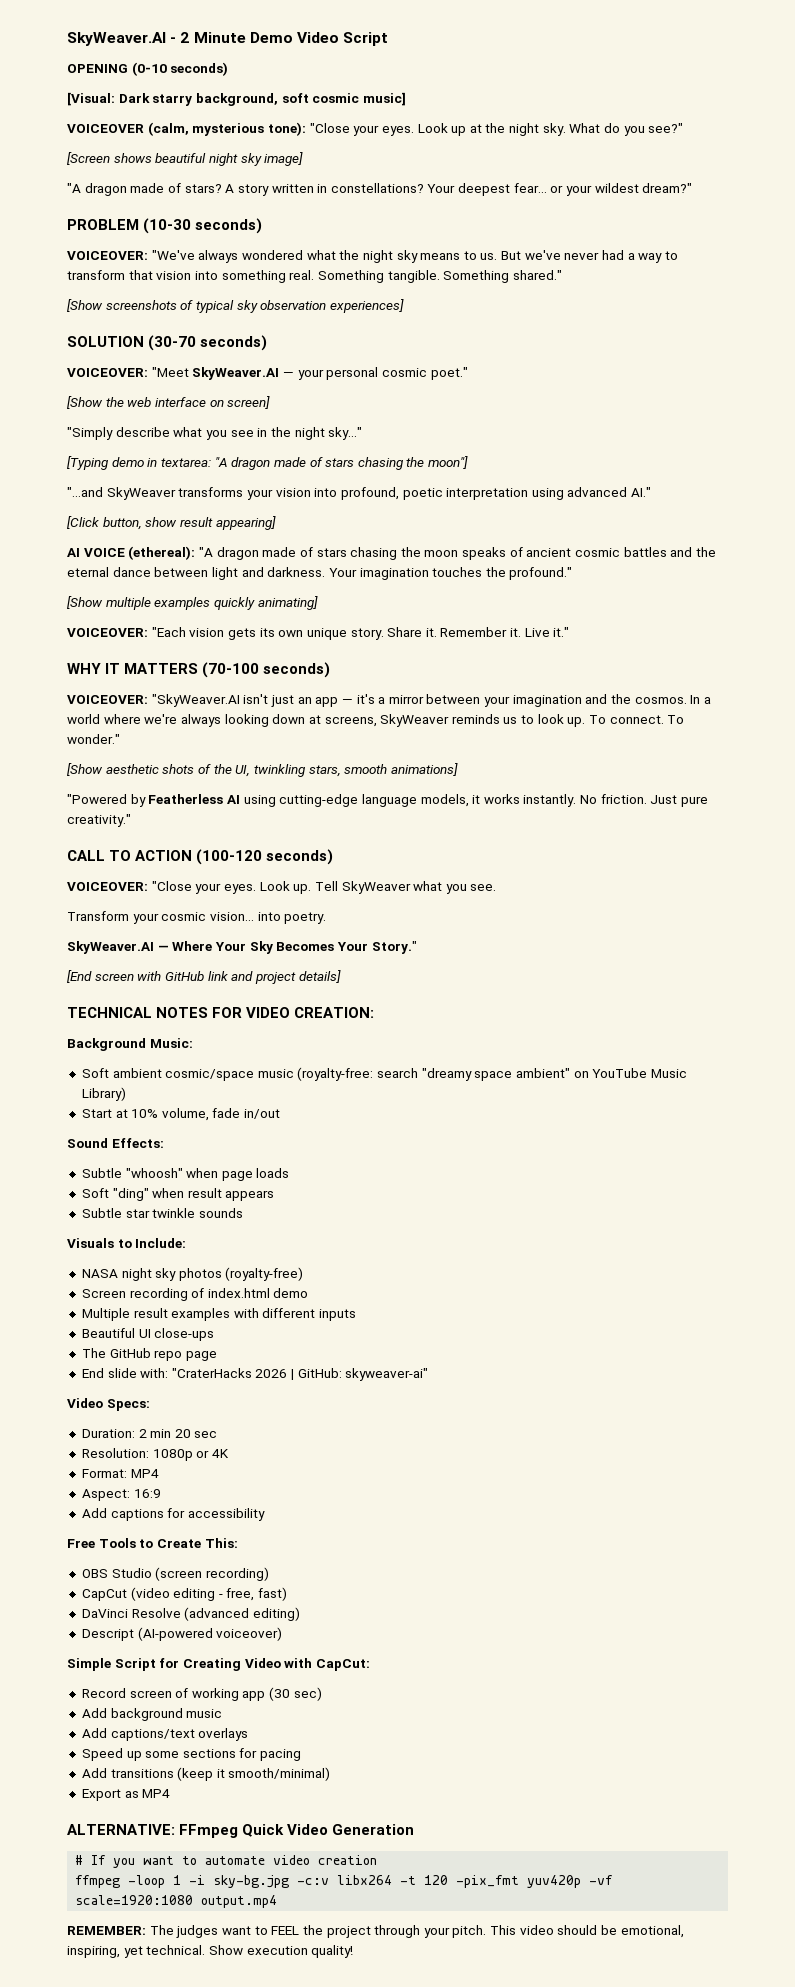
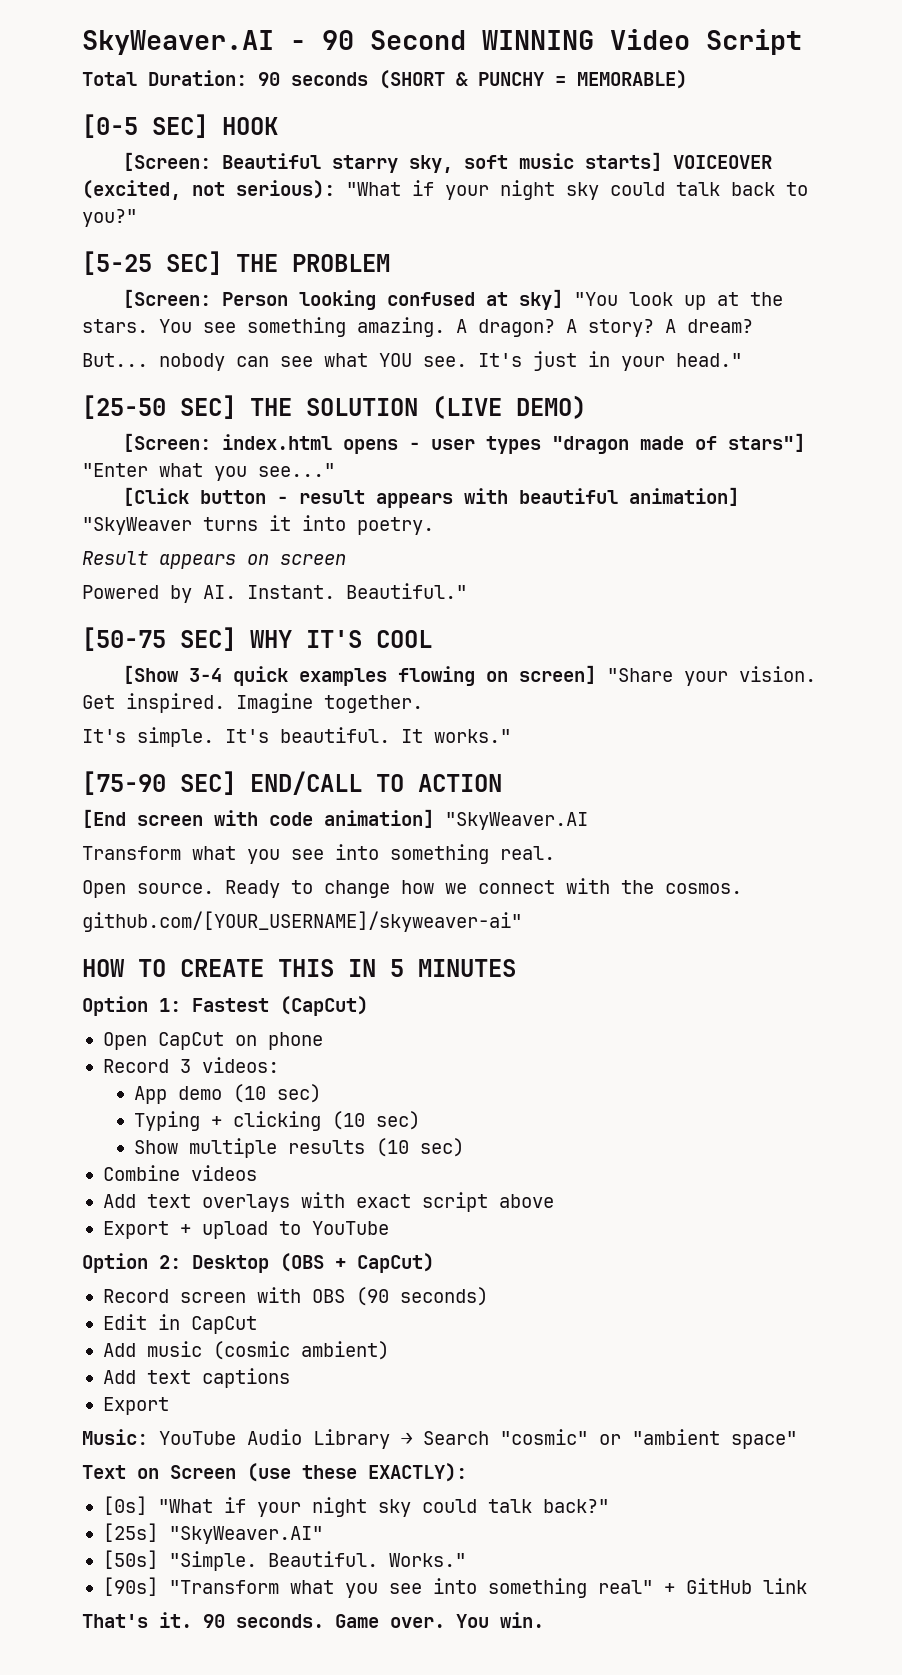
[180,32,293,43] 2 Minute Demo -> [322,30,594,50] 90 Second WINNING
[67,62,229,76] [67,92,406,106] [67,122,684,136] [67,152,304,166] [67,183,693,196] [67,218,263,234] [67,250,678,263] [67,270,562,283] [67,299,404,313] [67,335,268,351] [67,367,468,380] [67,396,271,409] [67,427,363,440] [67,456,469,470] [67,487,652,500] [67,516,276,530] [67,546,716,560] [67,567,573,580] [67,596,318,610] [67,627,570,640] [67,662,331,678] [67,694,711,707] [67,714,685,727] [67,734,120,744] [67,763,458,777] [67,794,709,807] [67,814,131,827] [67,849,334,865] [67,881,497,894] [67,911,327,924] [67,941,417,954] [67,970,341,984] [67,1007,375,1018] [67,1038,193,1051] [81,1067,687,1081] [81,1087,126,1101] [81,1108,281,1121] [67,1138,164,1148] [81,1168,290,1181] [81,1188,275,1201] [81,1208,243,1218] [67,1238,187,1248] [81,1267,304,1281] [81,1288,309,1301] [81,1308,357,1321] [81,1328,215,1341] [81,1348,217,1361] [81,1368,429,1381] [67,1398,150,1411] [81,1429,218,1438] [81,1448,229,1461] [81,1469,159,1478] [81,1489,161,1501] [81,1508,265,1521] [67,1538,238,1548] [81,1567,269,1581] [81,1587,288,1601] [81,1607,300,1621] [81,1627,283,1641] [67,1658,370,1671] [81,1687,322,1701] [81,1708,223,1721] [81,1728,249,1741] [81,1748,302,1761] [81,1767,331,1781] [81,1789,171,1801] [67,1824,415,1838] [75,1855,378,1868] [75,1875,614,1888] [75,1895,278,1908] [67,1925,684,1938] [67,1945,354,1958] OPENING (0-10 seconds) // [Visual: Dark starry background, soft cosmic music] // VOICEOVER (calm, mysterious tone): "Close your eyes. Look up at the night sky. What do you see?" // [Screen shows beautiful night sky image] // "A dragon made of stars? A story written in constellations? Your deepest fear... or your wildest dream?" // PROBLEM (10-30 seconds) // VOICEOVER: "We've always wondered what the night sky means to us. But we've never had a way to transform that vision into something real. Something tangible. Something shared." // [Show screenshots of typical sky observation experiences] // SOLUTION (30-70 seconds) // VOICEOVER: "Meet SkyWeaver.AI — your personal cosmic poet." // [Show the web interface on screen] // "Simply describe what you see in the night sky..." // [Typing demo in textarea: "A dragon made of stars chasing the moon"] // "...and SkyWeaver transforms your vision into profound, poetic interpretation using advanced AI." // [Click button, show result appearing] // AI VOICE (ethereal): "A dragon made of stars chasing the moon speaks of ancient cosmic battles and the eternal dance between light and darkness. Your imagination touches the profound." // [Show multiple examples quickly animating] // VOICEOVER: "Each vision gets its own unique story. Share it. Remember it. Live it." // WHY IT MATTERS (70-100 seconds) // VOICEOVER: "SkyWeaver.AI isn't just an app — it's a mirror between your imagination and the cosmos. In a world where we're always looking down at screens, SkyWeaver reminds us to look up. To connect. To wonder." // [Show aesthetic shots of the UI, twinkling stars, smooth animations] // "Powered by Featherless AI using cutting-edge language models, it works instantly. No friction. Just pure creativity." // CALL TO ACTION (100-120 seconds) // VOICEOVER: "Close your eyes. Look up. Tell SkyWeaver what you see. // Transform your cosmic vision... into poetry. // SkyWeaver.AI — Where Your Sky Becomes Your Story." // [End screen with GitHub link and project details] // TECHNICAL NOTES FOR VIDEO CREATION: // Background Music: // Soft ambient cosmic/space music (royalty-free: search "dreamy space ambient" on YouTube Music Library) // Start at 10% volume, fade in/out // Sound Effects: // Subtle "whoosh" when page loads // Soft "ding" when result appears // Subtle star twinkle sounds // Visuals to Include: // NASA night sky photos (royalty-free) // Screen recording of index.html demo // Multiple result examples with different inputs // Beautiful UI close-ups // The GitHub repo page // End slide with: "CraterHacks 2026 | GitHub: skyweaver-ai" // Video Specs: // Duration: 2 min 20 sec // Resolution: 1080p or 4K // Format: MP4 // Aspect: 16:9 // Add captions for accessibility // Free Tools to Create This: // OBS Studio (screen recording) // CapCut (video editing - free, fast) // DaVinci Resolve (advanced editing) // Descript (AI-powered voiceover) // Simple Script for Creating Video with CapCut: // Record screen of working app (30 sec) // Add background music // Add captions/text overlays // Speed up some sections for pacing // Add transitions (keep it smooth/minimal) // Export as MP4 // ALTERNATIVE: FFmpeg Quick Video Generation // # If you want to automate video creation // ffmpeg -loop 1 -i sky-bg.jpg -c:v libx264 -t 120 -pix_fmt yuv420p -vf scale=1920:1080 output.mp4 // REMEMBER: The judges want to FEEL the project through your pitch. This video should be emotional, inspiring, yet technical. Show execution quality! -> [82,70,687,89] [82,114,278,138] [122,152,772,173] [82,180,808,200] [82,209,137,227] [82,251,390,275] [122,289,783,310] [82,317,753,337] [82,351,742,371] [82,395,586,419] [122,433,805,454] [82,463,335,481] [122,487,739,508] [82,515,434,535] [82,551,346,569] [82,583,467,603] [82,627,432,651] [122,665,816,686] [82,693,423,713] [82,727,511,747] [82,771,502,795] [82,809,588,830] [82,844,555,864] [82,878,742,898] [82,911,522,932] [82,959,516,977] [82,996,368,1016] [102,1032,323,1050] [102,1057,279,1073] [134,1084,322,1104] [134,1111,421,1131] [134,1138,465,1158] [102,1165,257,1181] [102,1192,554,1212] [102,1221,389,1239] [82,1253,434,1273] [102,1287,488,1306] [102,1314,257,1334] [102,1341,389,1360] [102,1368,290,1388] [102,1397,169,1415] [82,1429,797,1449] [82,1463,467,1482] [102,1496,609,1517] [102,1523,323,1544] [102,1550,466,1571] [102,1577,807,1598] [82,1612,544,1628] Total Duration: 90 seconds (SHORT & PUNCHY = MEMORABLE) // [0-5 SEC] HOOK // [Screen: Beautiful starry sky, soft music starts] VOICEOVER (excited, not serious): "What if your night sky could talk back to you?" // [5-25 SEC] THE PROBLEM // [Screen: Person looking confused at sky] "You look up at the stars. You see something amazing. A dragon? A story? A dream? // But... nobody can see what YOU see. It's just in your head." // [25-50 SEC] THE SOLUTION (LIVE DEMO) // [Screen: index.html opens - user types "dragon made of stars"] "Enter what you see..." // [Click button - result appears with beautiful animation] "SkyWeaver turns it into poetry. // Result appears on screen // Powered by AI. Instant. Beautiful." // [50-75 SEC] WHY IT'S COOL // [Show 3-4 quick examples flowing on screen] "Share your vision. Get inspired. Imagine together. // It's simple. It's beautiful. It works." // [75-90 SEC] END/CALL TO ACTION // [End screen with code animation] "SkyWeaver.AI // Transform what you see into something real. // Open source. Ready to change how we connect with the cosmos. // github.com/[YOUR_USERNAME]/skyweaver-ai" // HOW TO CREATE THIS IN 5 MINUTES // Option 1: Fastest (CapCut) // Open CapCut on phone // Record 3 videos: // App demo (10 sec) // Typing + clicking (10 sec) // Show multiple results (10 sec) // Combine videos // Add text overlays with exact script above // Export + upload to YouTube // Option 2: Desktop (OBS + CapCut) // Record screen with OBS (90 seconds) // Edit in CapCut // Add music (cosmic ambient) // Add text captions // Export // Music: YouTube Audio Library → Search "cosmic" or "ambient space" // Text on Screen (use these EXACTLY): // [0s] "What if your night sky could talk back?" // [25s] "SkyWeaver.AI" // [50s] "Simple. Beautiful. Works." // [90s] "Transform what you see into something real" + GitHub link // That's it. 90 seconds. Game over. You win.

